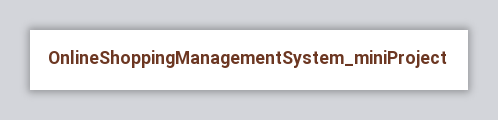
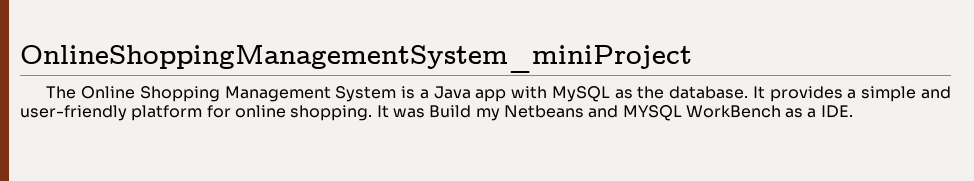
(447, 59) none -> [46,86,952,102] [20,105,853,121] // The Online Shopping Management System is a Java app with MySQL as the database. It provides a simple and user-friendly platform for online shopping. It was Build my Netbeans and MYSQL WorkBench as a IDE.

